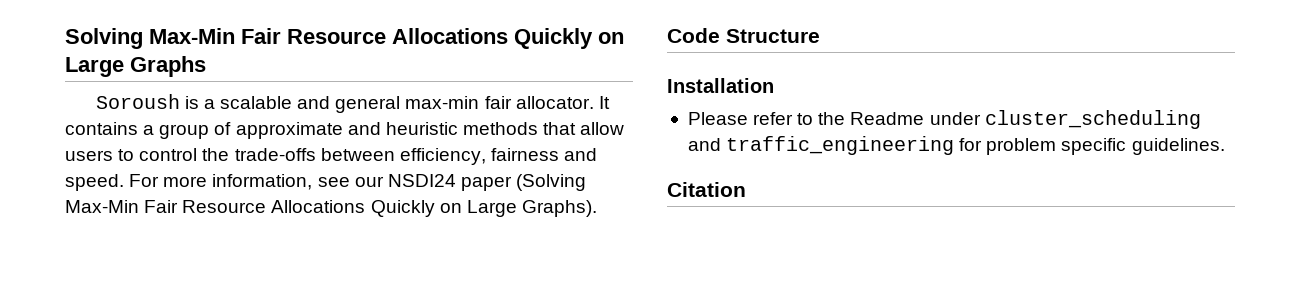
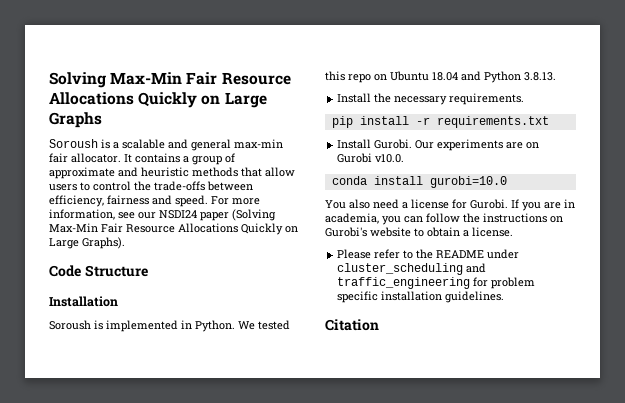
(774, 85) none -> [49,320,290,332] [325,71,556,83] [337,93,525,105] [331,116,549,128] [337,139,540,151] [337,153,405,163] [331,176,507,188] [325,199,575,211] [325,213,563,225] [325,227,513,237] // Soroush is implemented in Python. We tested this repo on Ubuntu 18.04 and Python 3.8.13. // Install the necessary requirements. // pip install -r requirements.txt // Install Gurobi. Our experiments are on Gurobi v10.0. // conda install gurobi=10.0 // You also need a license for Gurobi. If you are in academia, you can follow the instructions on Gurobi's website to obtain a license.
[850,112,925,125] Readme -> [436,250,485,258] README
(1127, 146) none -> [381,291,443,301] installation

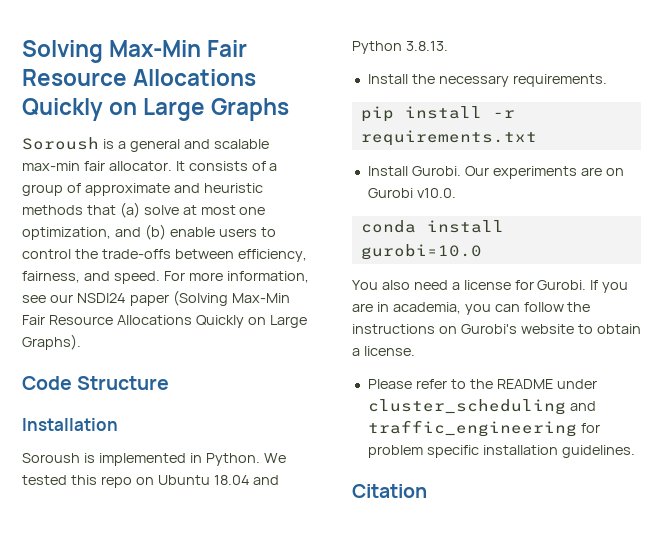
[122,139,231,151] scalable and general -> [129,139,269,152] general and scalable
[135,153,180,163] contains -> [188,161,266,171] consists of
[265,167,295,177] allow -> [119,202,266,218] [22,224,215,240] (a) solve at most one optimization, and (b) enable
[107,195,149,205] fairness -> [22,271,80,283] fairness,

